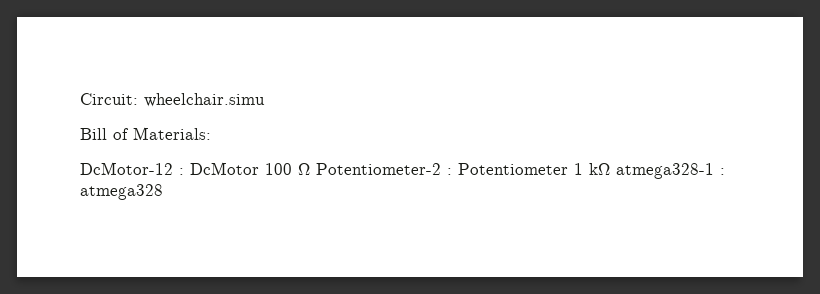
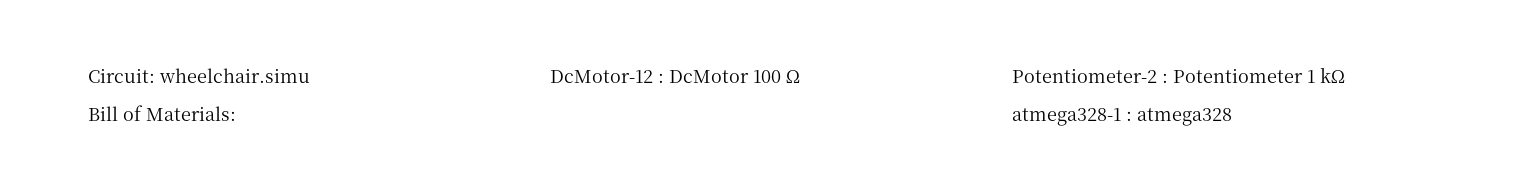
(310, 169) none -> (800, 76) //
(610, 169) none -> (1345, 75) //

